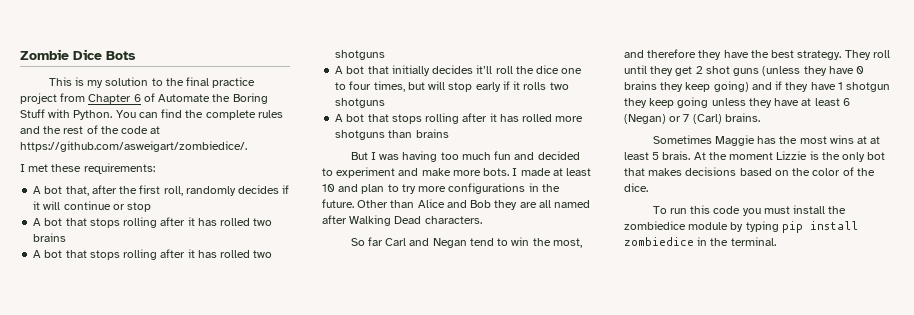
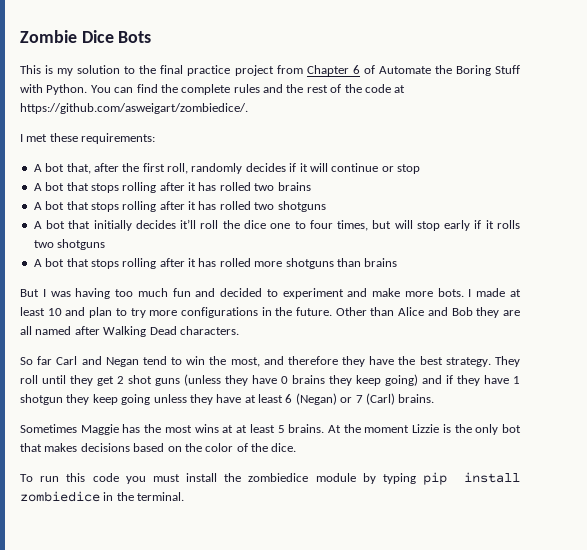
[662,151,691,160] brais. -> [288,424,325,433] brains.

